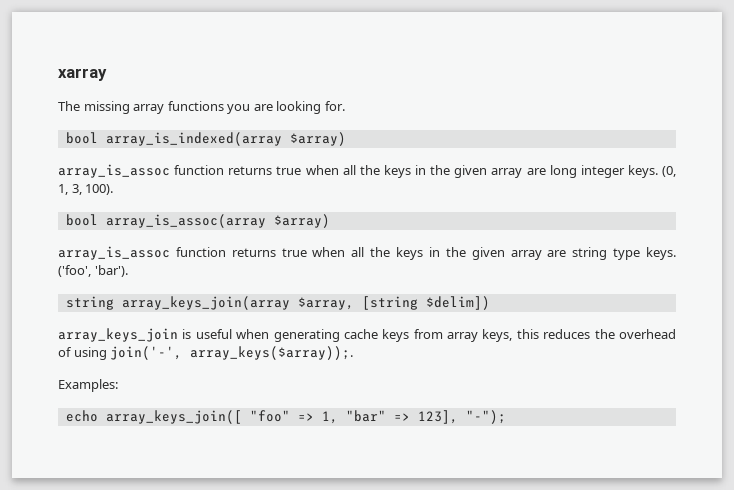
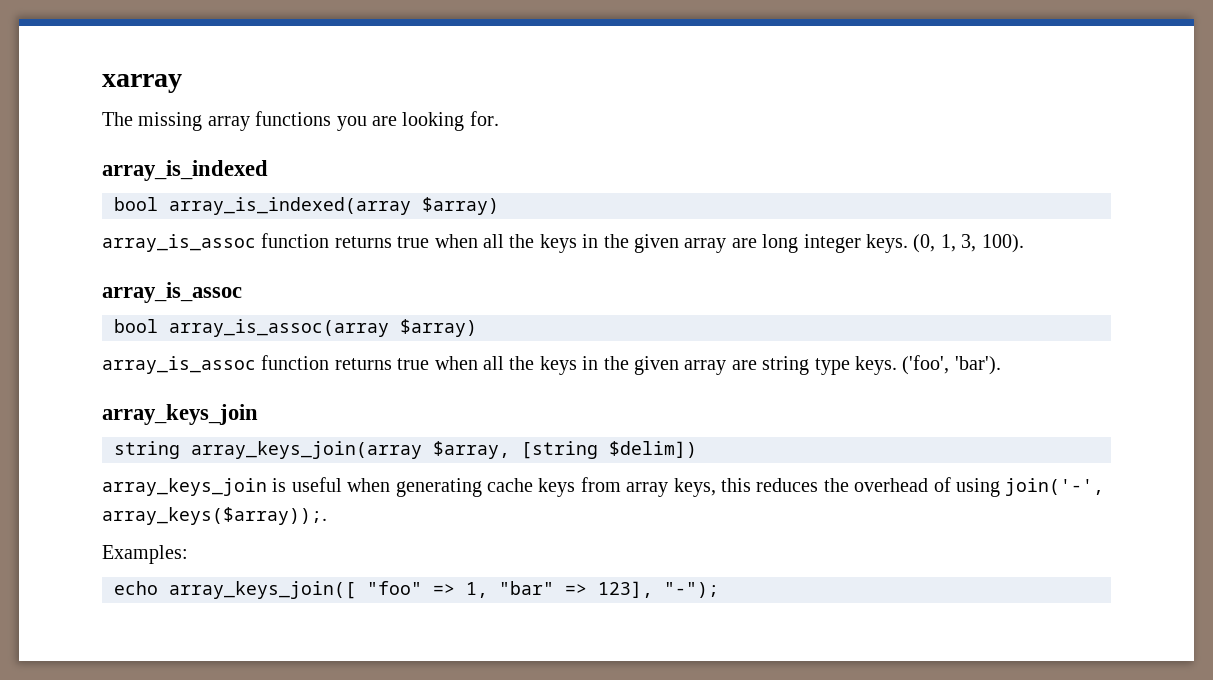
(345, 106) none -> [102,160,268,181] // array_is_indexed
(114, 189) none -> [102,282,242,303] // array_is_assoc
(128, 271) none -> [102,404,258,425] // array_keys_join

